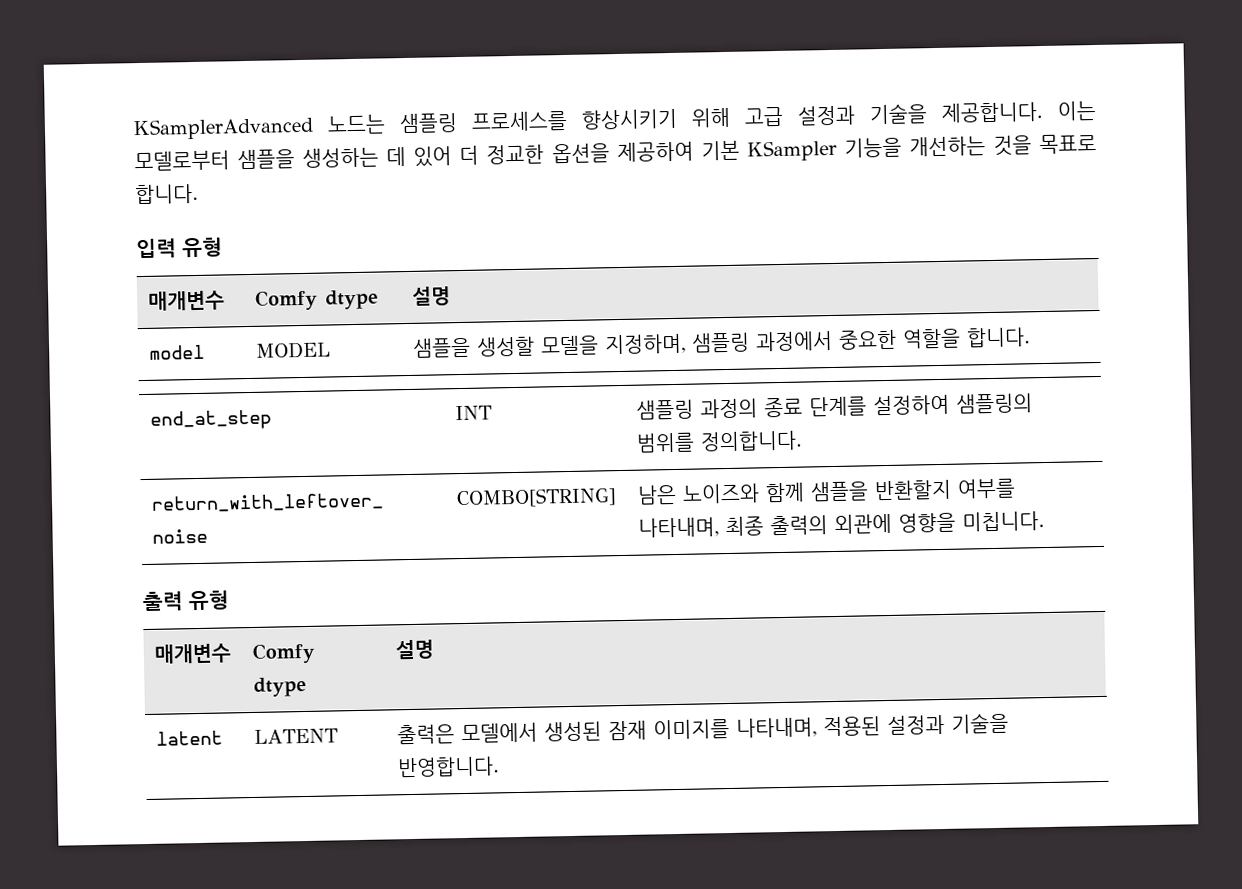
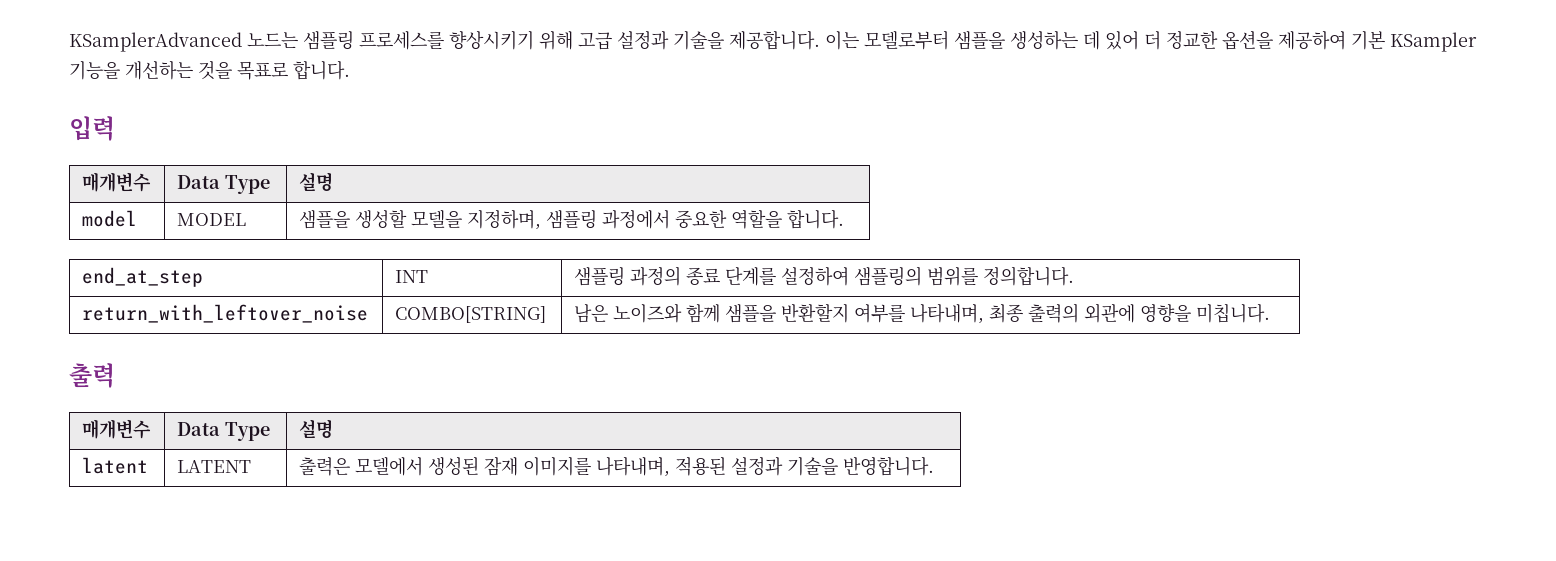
[181,237,223,258] [147,290,225,311] [254,289,379,311] 유형 // 매개변수 | Comfy dtype -> [82,172,152,192] [177,175,271,194] // 매개변수 | Data Type
[187,590,230,611] [153,643,232,664] [251,642,316,664] [252,676,307,697] 유형 // 매개변수 | Comfy dtype -> [82,419,152,439] [177,422,271,441] // 매개변수 | Data Type

